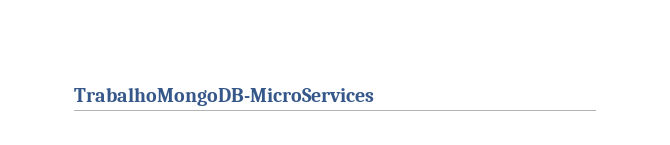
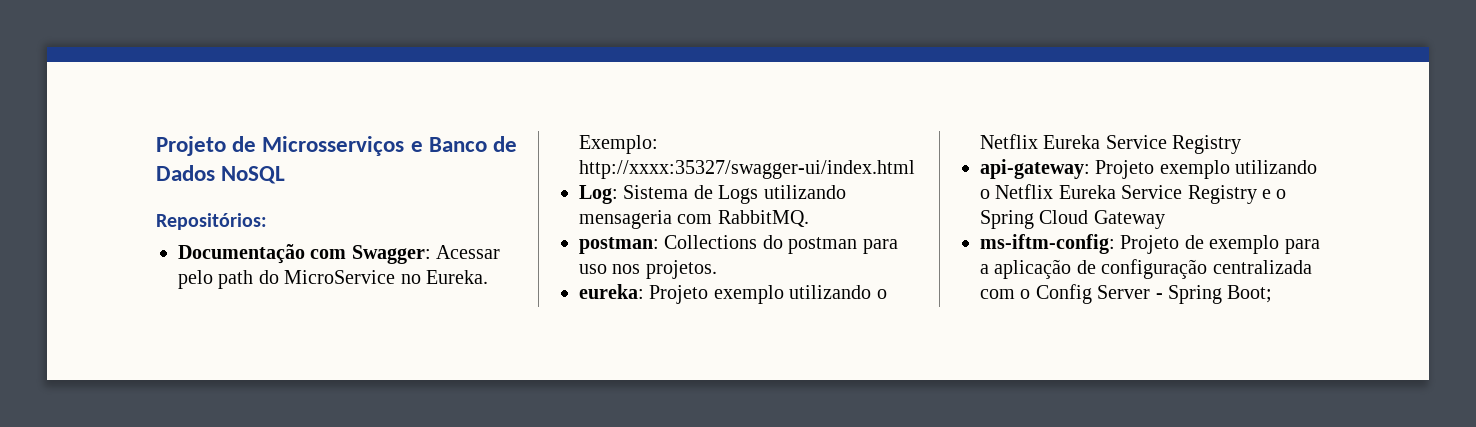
[74,87,374,106] TrabalhoMongoDB-MicroServices -> [156,136,518,156] [156,165,286,184] [156,213,267,230] [178,244,501,264] [178,270,488,289] [579,135,658,154] [579,160,915,179] [579,185,846,204] [579,210,809,229] [579,235,898,254] [579,260,717,279] [579,284,887,304] [980,134,1242,154] [980,159,1318,179] [980,184,1287,204] [980,210,1165,229] [980,234,1320,254] [980,259,1312,279] [980,284,1273,304] Projeto de Microsserviços e Banco de Dados NoSQL // Repositórios: // Documentação com Swagger: Acessar pelo path do MicroService no Eureka. Exemplo: http://xxxx:35327/swagger-ui/index.html // Log: Sistema de Logs utilizando mensageria com RabbitMQ. // postman: Collections do postman para uso nos projetos. // eureka: Projeto exemplo utilizando o Netflix Eureka Service Registry // api-gateway: Projeto exemplo utilizando o Netflix Eureka Service Registry e o Spring Cloud Gateway // ms-iftm-config: Projeto de exemplo para a aplicação de configuração centralizada com o Config Server - Spring Boot;

